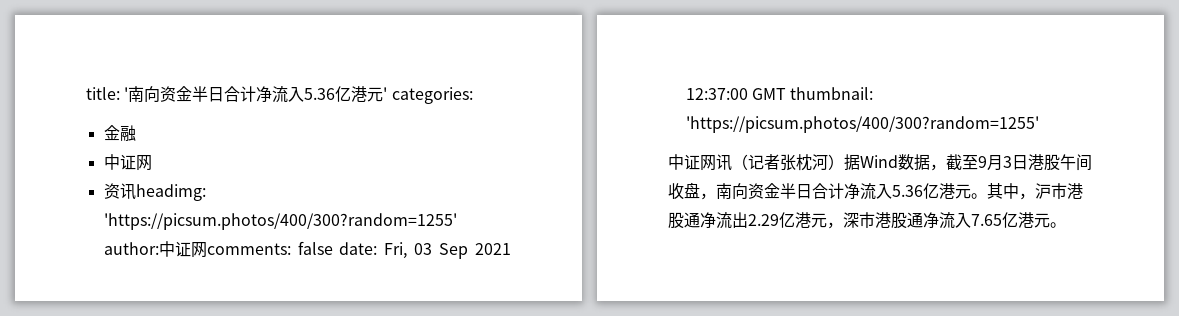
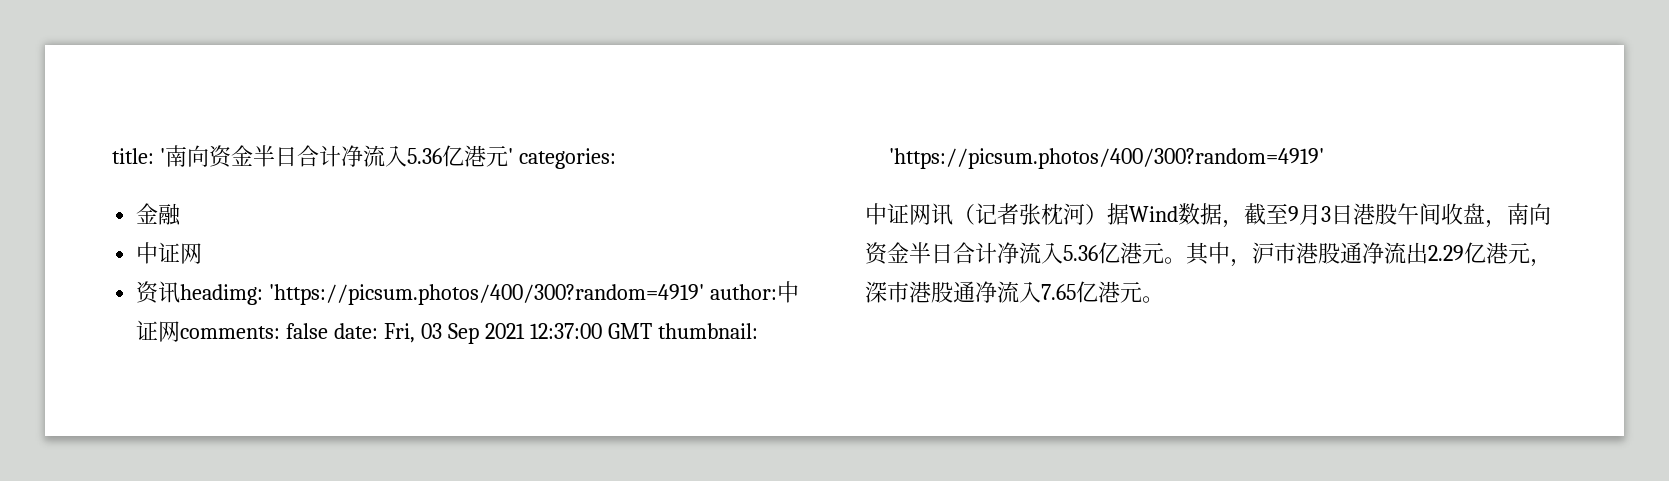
[103,213,457,230] 'https://picsum.photos/400/300?random=1255' -> [269,284,705,305] 'https://picsum.photos/400/300?random=4919'
[685,116,1039,133] 'https://picsum.photos/400/300?random=1255' -> [889,148,1325,169] 'https://picsum.photos/400/300?random=4919'

